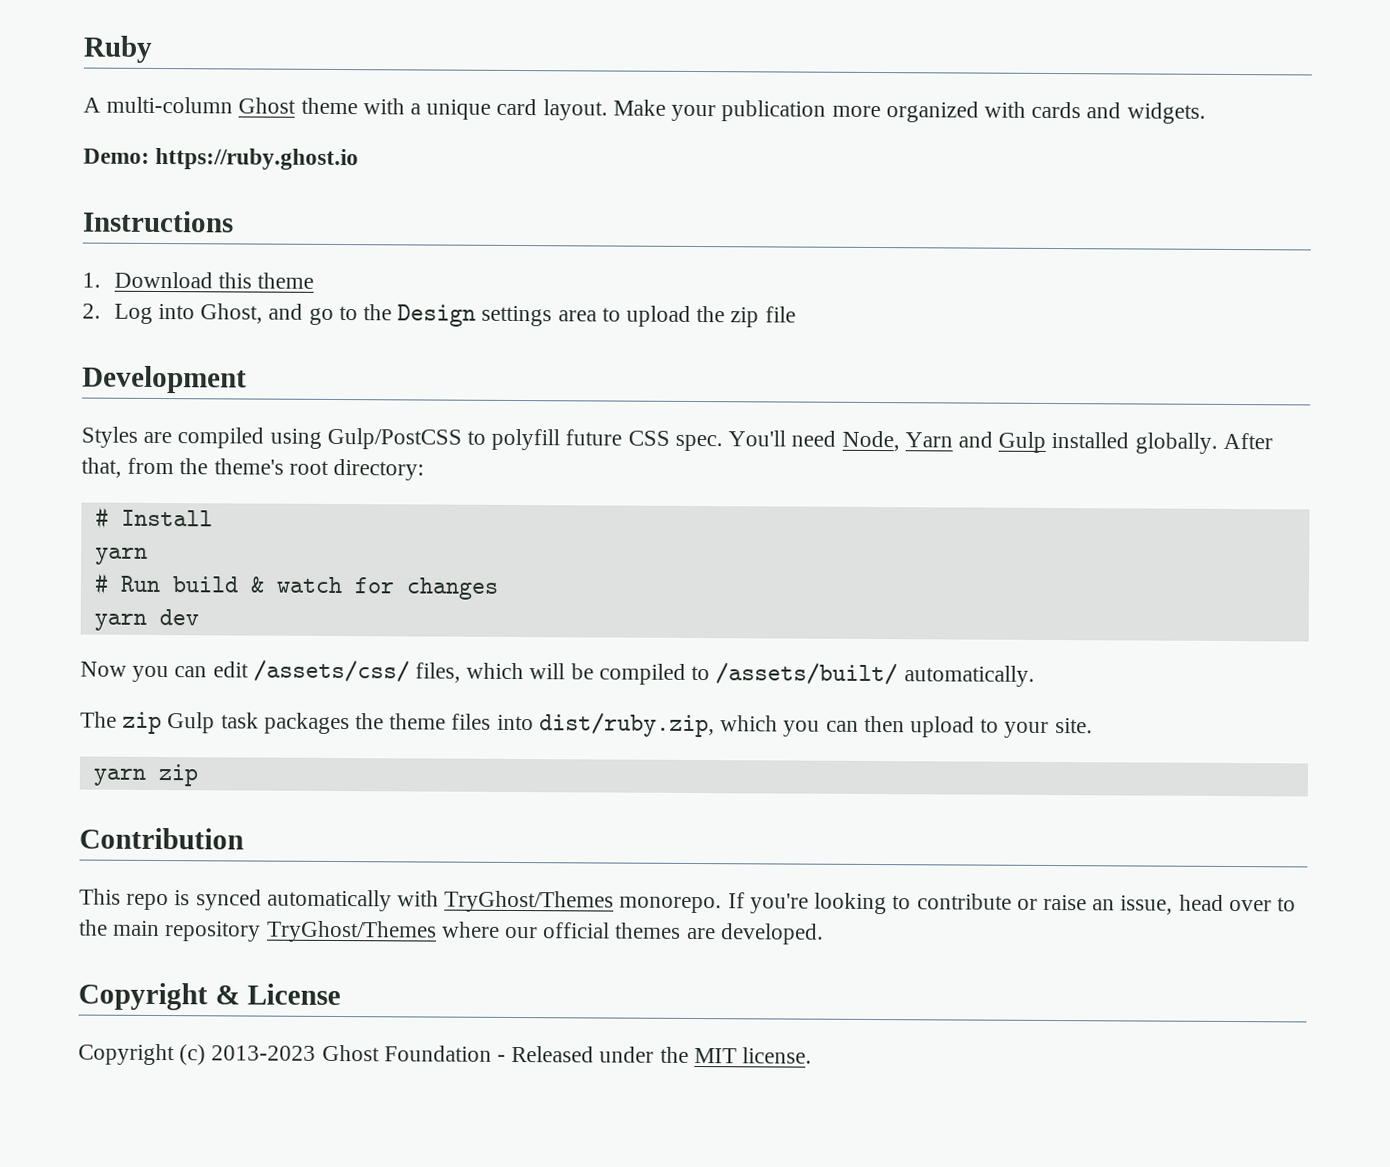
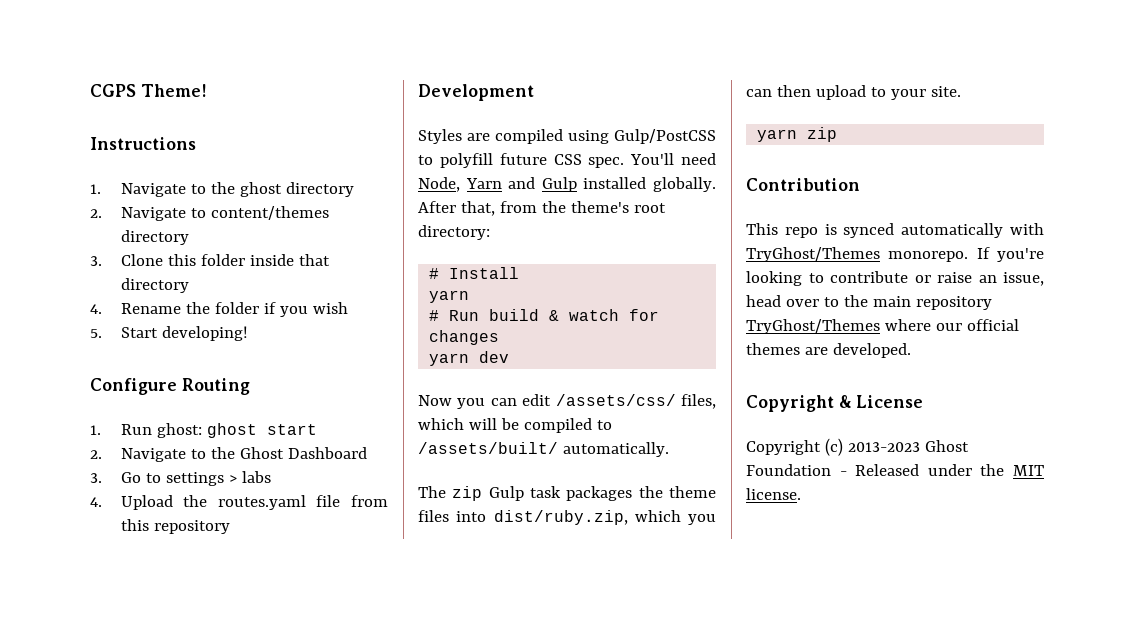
[83,35,153,63] [83,96,1206,124] [83,147,360,171] [82,210,234,233] [82,271,315,289] [82,303,796,328] Ruby // A multi-column Ghost theme with a unique card layout. Make your publication more organized with cards and widgets. // Demo: https://ruby.ghost.io // Instructions // 1. Download this theme // 2. Log into Ghost, and go to the Design settings area to upload the zip file -> [90,84,207,97] [90,137,196,150] [90,182,354,197] [90,206,329,221] [120,230,189,245] [90,254,330,266] [120,278,189,293] [90,302,348,317] [90,326,248,341] [90,378,250,395] [90,423,317,438] [90,447,367,462] [90,471,271,486] [90,495,388,510] [120,519,230,534] CGPS Theme! // Instructions // 1. Navigate to the ghost directory // 2. Navigate to content/themes directory // 3. Clone this folder inside that directory // 4. Rename the folder if you wish // 5. Start developing! // Configure Routing // 1. Run ghost: ghost start // 2. Navigate to the Ghost Dashboard // 3. Go to settings > labs // 4. Upload the routes.yaml file from this repository

